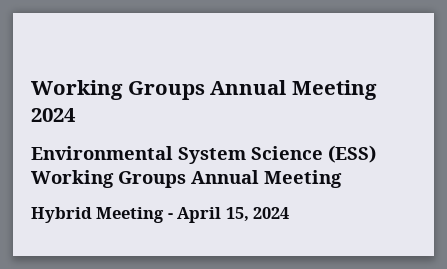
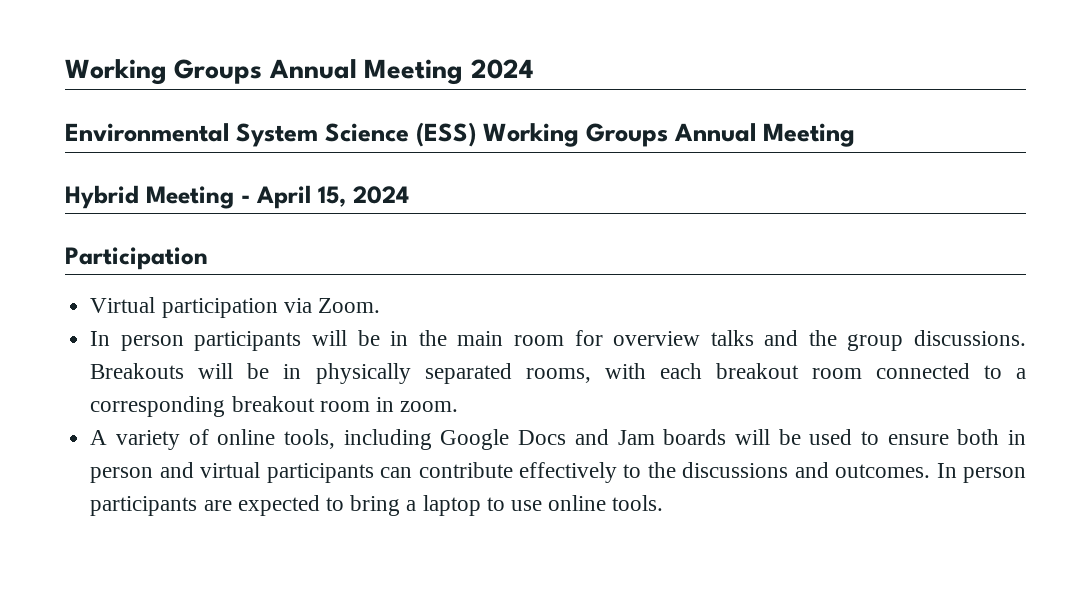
(290, 213) none -> [65,247,208,270] [90,297,380,318] [90,330,1026,351] [90,363,1026,384] [90,396,459,417] [90,429,1027,450] [90,462,1026,483] [90,495,664,516] // Participation // Virtual participation via Zoom. // In person participants will be in the main room for overview talks and the group discussions. Breakouts will be in physically separated rooms, with each breakout room connected to a corresponding breakout room in zoom. // A variety of online tools, including Google Docs and Jam boards will be used to ensure both in person and virtual participants can contribute effectively to the discussions and outcomes. In person participants are expected to bring a laptop to use online tools.

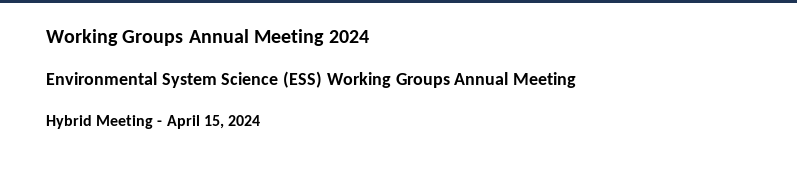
[65,247,208,270] [90,297,380,318] [90,330,1026,351] [90,363,1026,384] [90,396,459,417] [90,429,1027,450] [90,462,1026,483] [90,495,664,516] // Participation // Virtual participation via Zoom. // In person participants will be in the main room for overview talks and the group discussions. Breakouts will be in physically separated rooms, with each breakout room connected to a corresponding breakout room in zoom. // A variety of online tools, including Google Docs and Jam boards will be used to ensure both in person and virtual participants can contribute effectively to the discussions and outcomes. In person participants are expected to bring a laptop to use online tools. -> (260, 120) none

